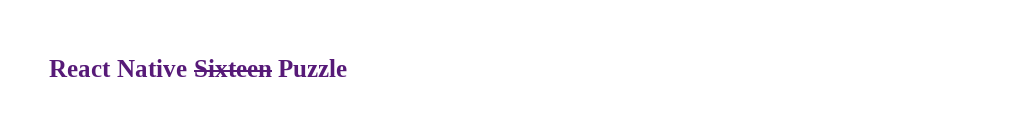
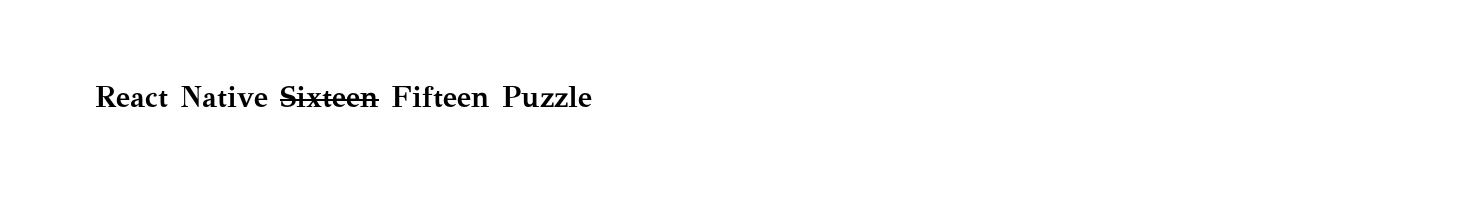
(272, 68) none -> [390,86,490,108] Fifteen

